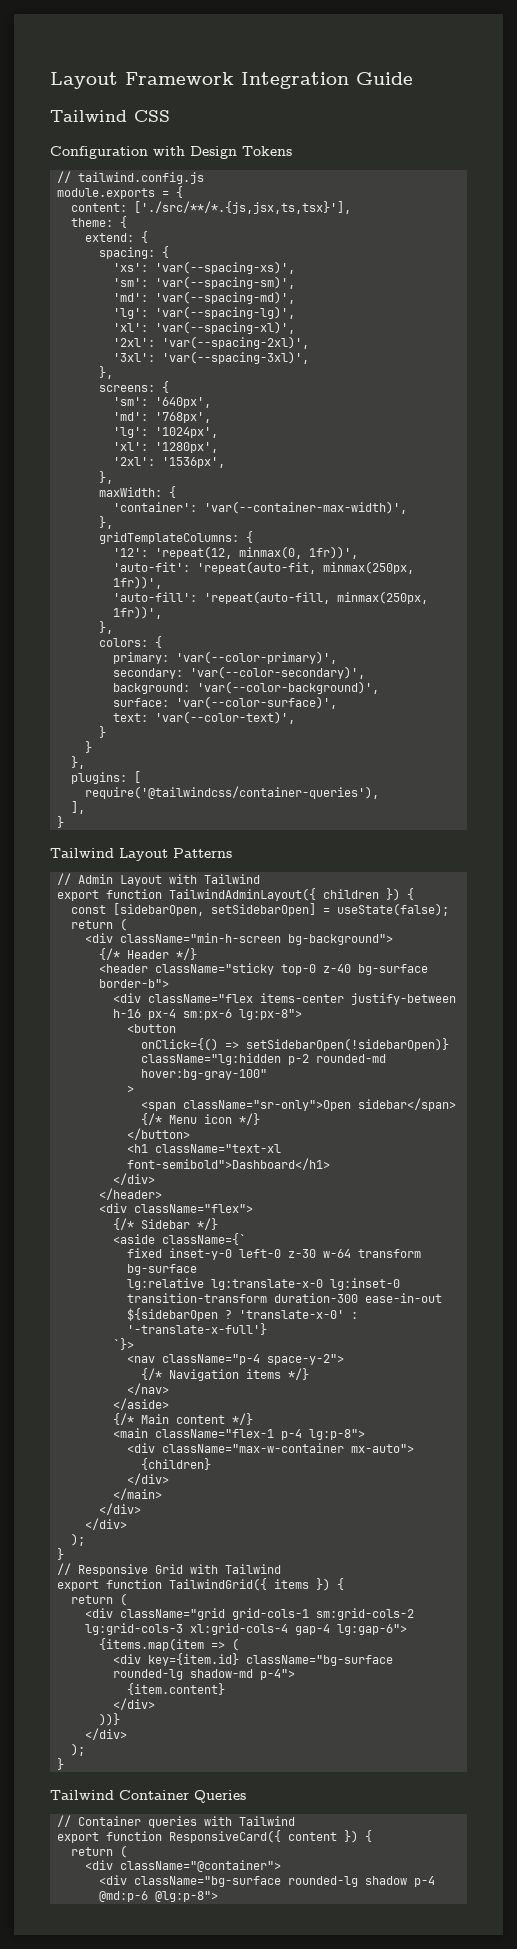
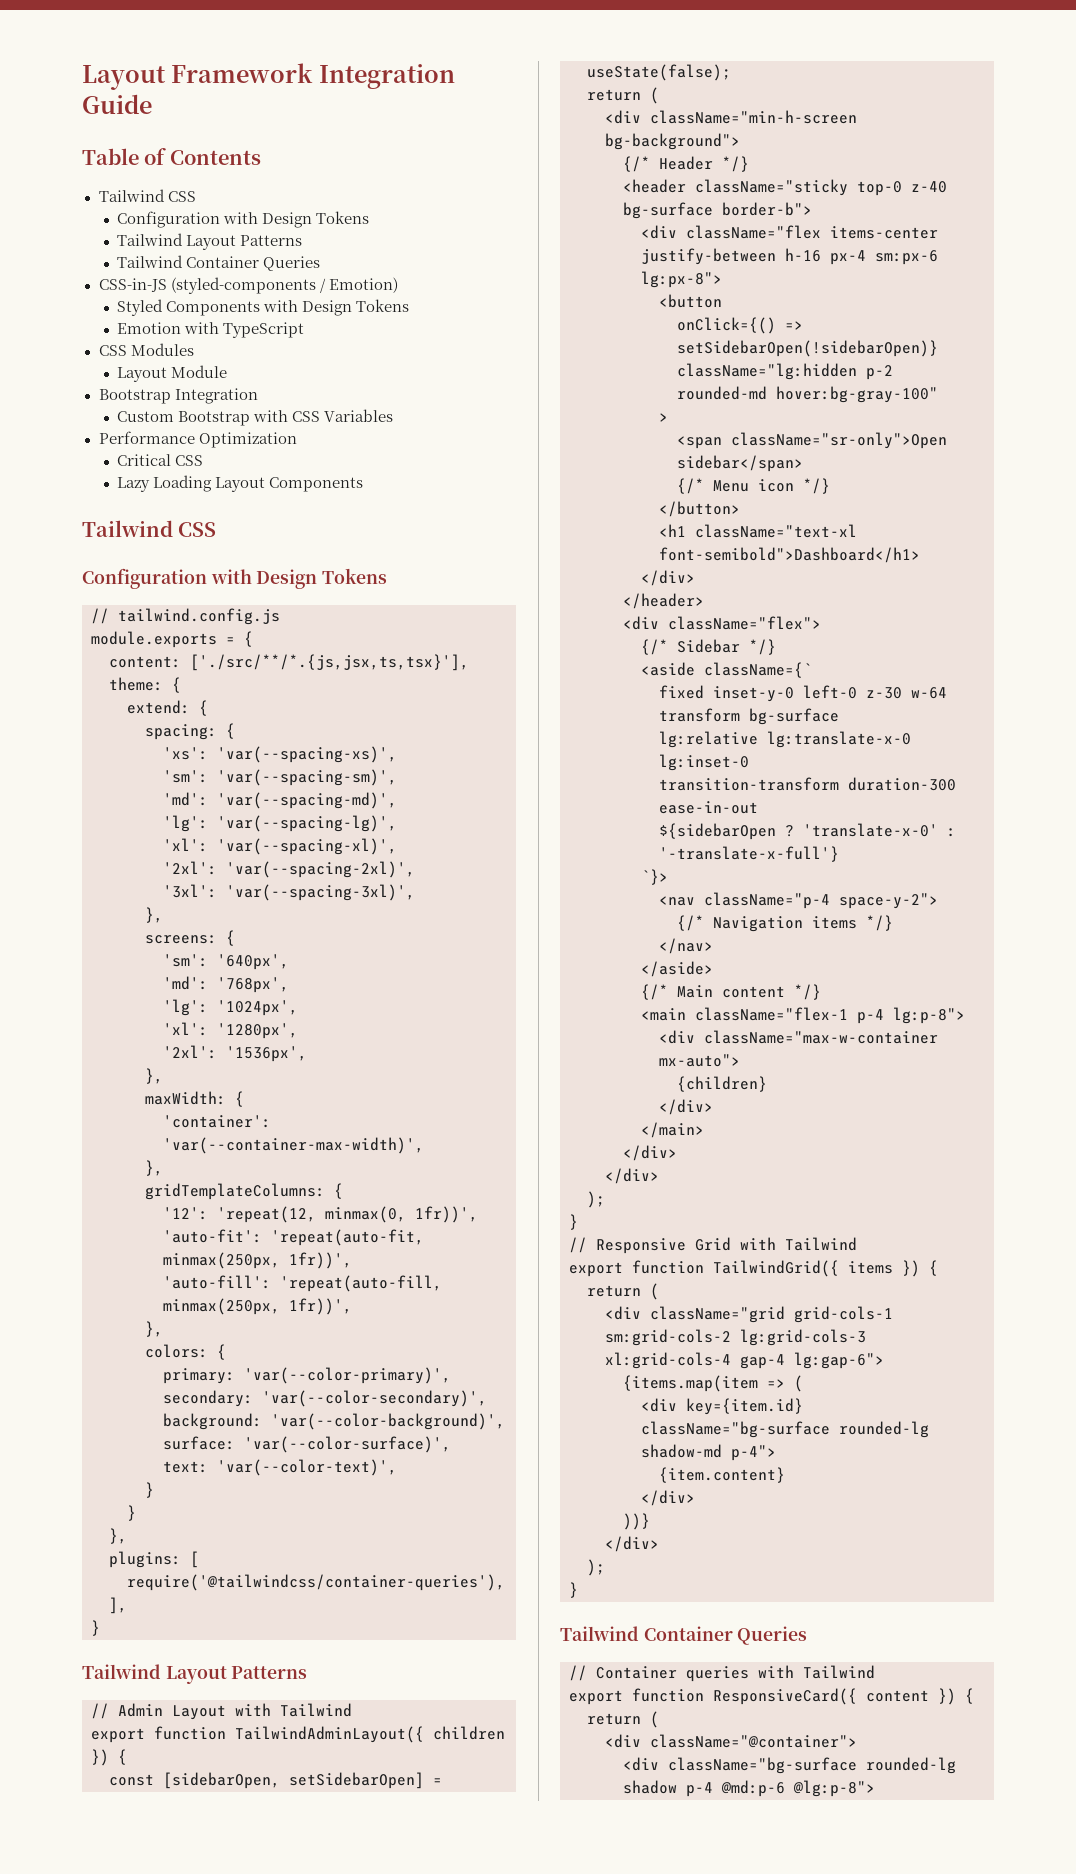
(413, 78) none -> [82,148,261,165] [98,189,196,202] [117,211,370,228] [117,233,303,250] [117,255,321,271] [98,277,398,294] [117,299,410,316] [117,322,305,338] [98,343,194,356] [117,365,228,382] [98,388,258,404] [117,409,394,426] [98,431,297,448] [117,454,204,466] [117,475,364,492] // Table of Contents // Tailwind CSS // Configuration with Design Tokens // Tailwind Layout Patterns // Tailwind Container Queries // CSS-in-JS (styled-components / Emotion) // Styled Components with Design Tokens // Emotion with TypeScript // CSS Modules // Layout Module // Bootstrap Integration // Custom Bootstrap with CSS Variables // Performance Optimization // Critical CSS // Lazy Loading Layout Components

